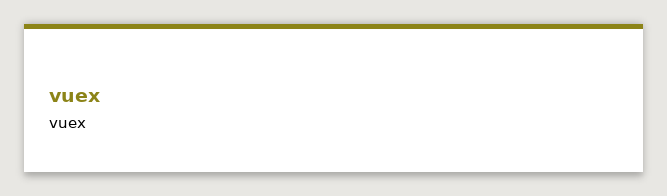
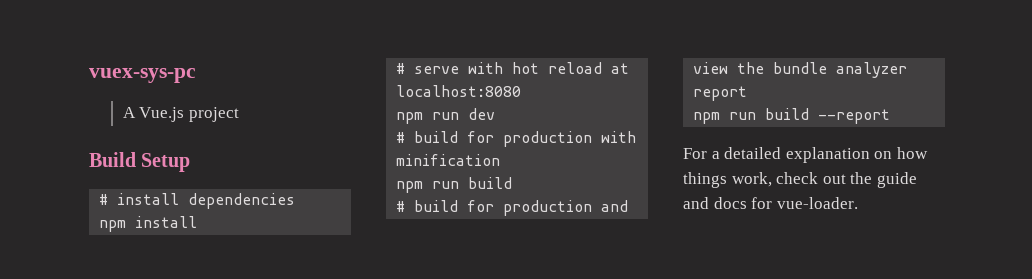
[49,92,100,102] [49,120,86,128] vuex // vuex -> [89,68,196,83] [122,107,239,122] [89,152,191,172] [99,193,296,209] [99,216,198,232] [396,62,630,74] [396,85,522,97] [396,108,496,124] [396,131,637,147] [396,154,501,166] [396,177,513,193] [396,200,629,216] [693,62,908,78] [693,86,748,101] [693,108,891,124] [683,147,928,163] [683,172,917,188] [683,197,858,209] vuex-sys-pc // A Vue.js project // Build Setup // # install dependencies // npm install // # serve with hot reload at localhost:8080 // npm run dev // # build for production with minification // npm run build // # build for production and view the bundle analyzer report // npm run build --report // For a detailed explanation on how things work, check out the guide and docs for vue-loader.

